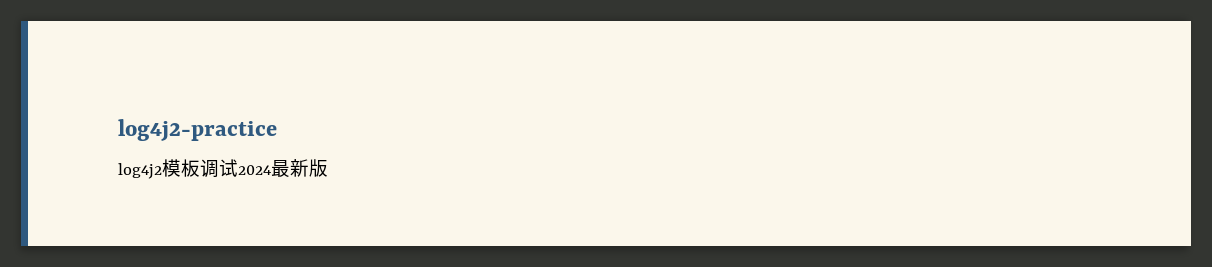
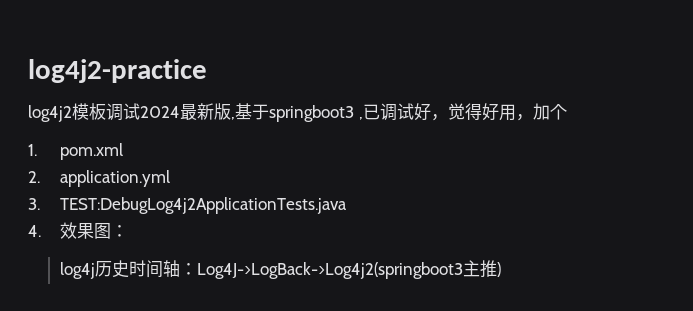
(328, 168) none -> [231,103,567,122] [28,143,123,160] [28,170,170,187] [28,197,347,214] [28,222,128,239] [59,260,501,279] ,基于springboot3 ,已调试好，觉得好用，加个 // 1. pom.xml // 2. application.yml // 3. TEST:DebugLog4j2ApplicationTests.java // 4.效果图： // log4j历史时间轴：Log4J->LogBack->Log4j2(springboot3主推)

